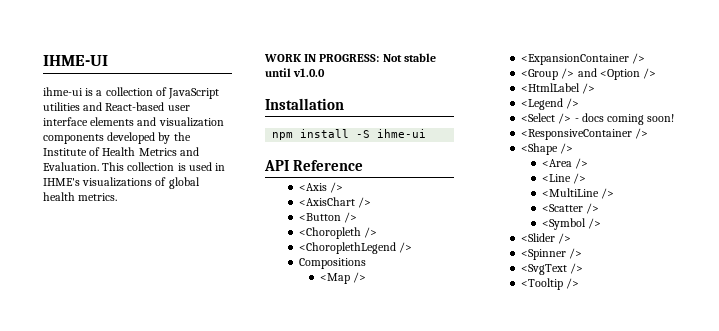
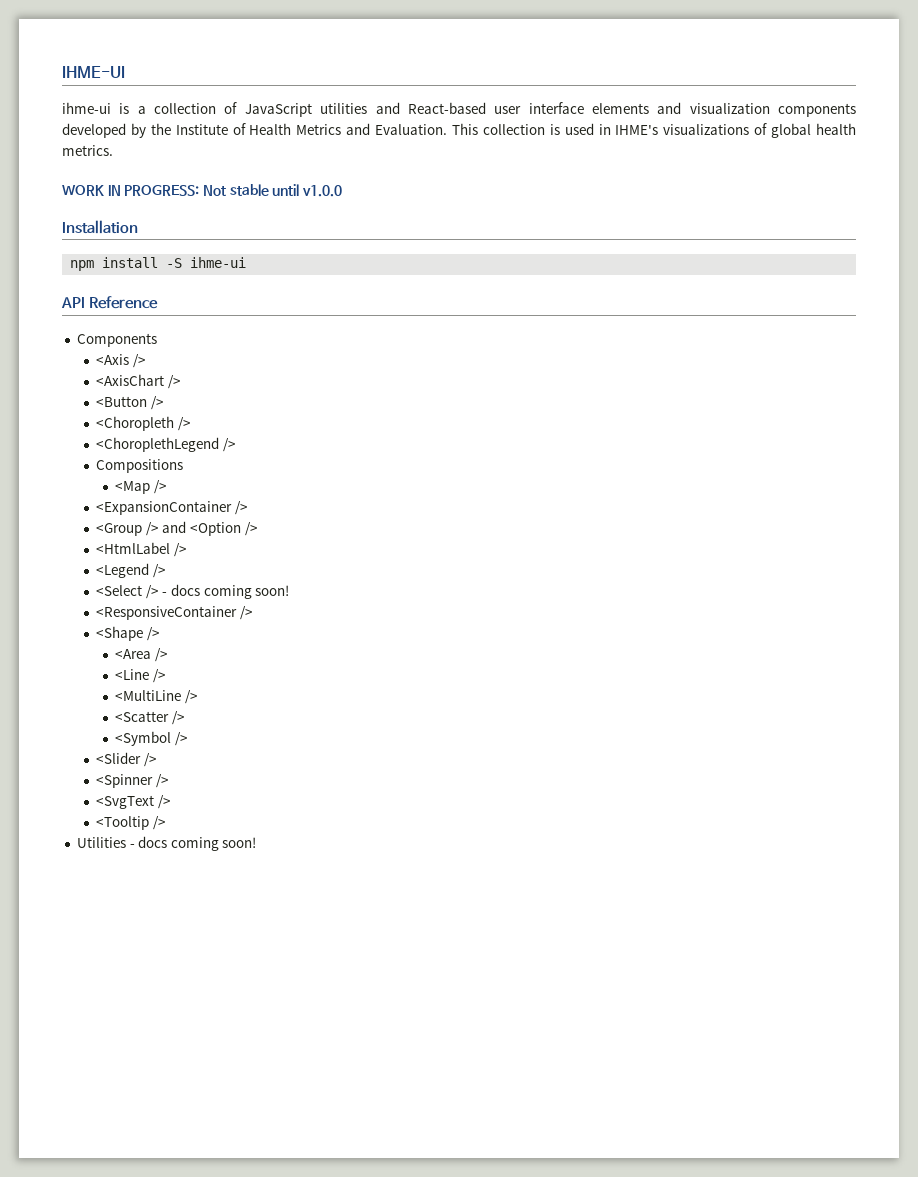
(364, 165) none -> [76,333,157,347] // Components
(580, 283) none -> [76,836,257,851] // Utilities - docs coming soon!

